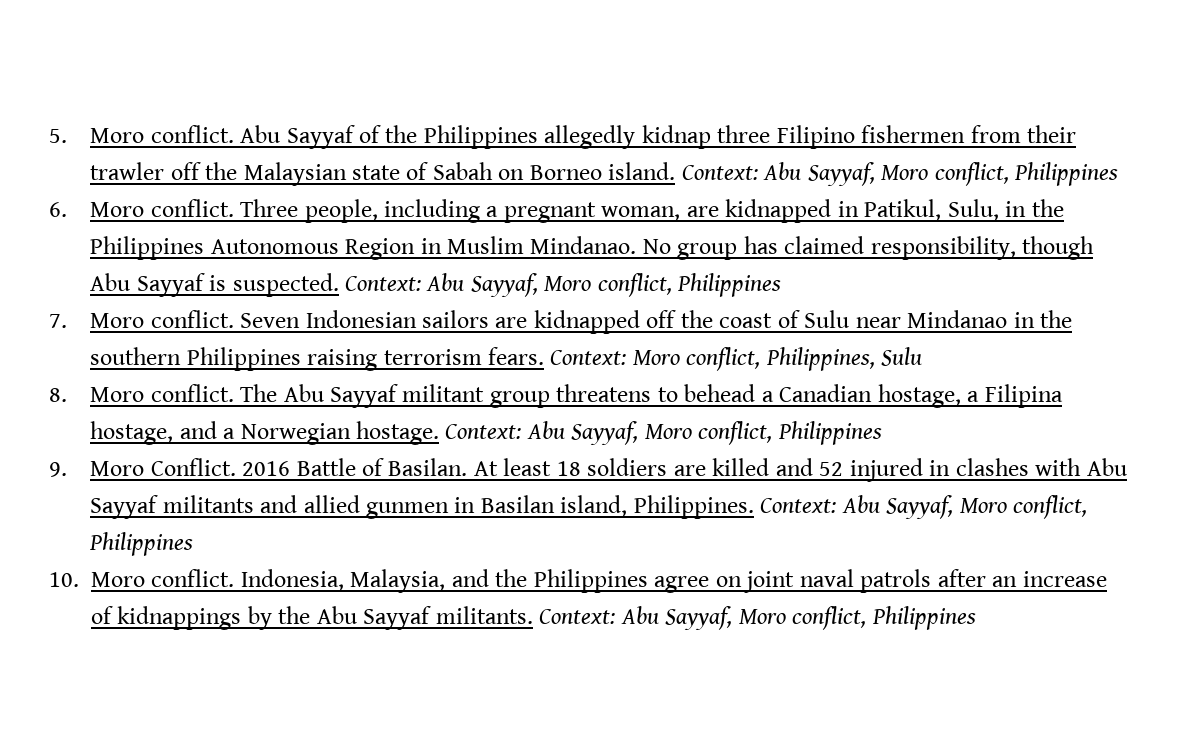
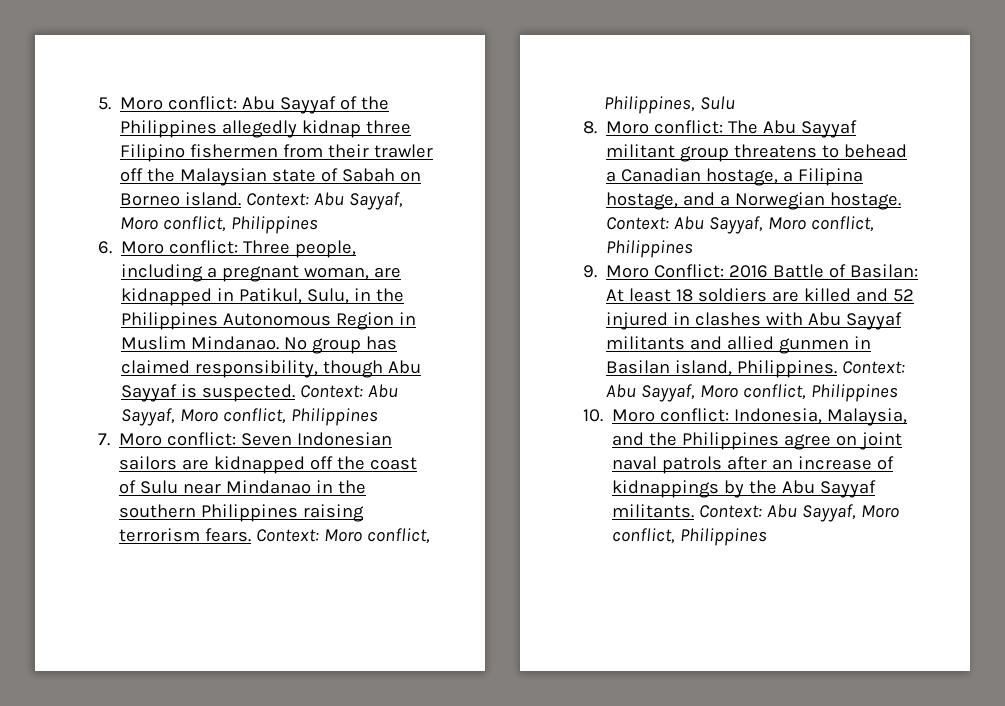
[150,125,234,143] conflict. -> [168,96,238,110] conflict:
[150,199,234,217] conflict. -> [169,240,239,254] conflict:
[150,310,234,328] conflict. -> [167,432,237,446] conflict:
[150,384,234,402] conflict. -> [654,120,724,134] conflict:
[150,458,236,476] Conflict. -> [654,264,725,278] Conflict:
[388,458,468,476] Basilan. -> [850,264,919,278] Basilan:
[151,569,235,587] conflict. -> [660,408,730,422] conflict:

